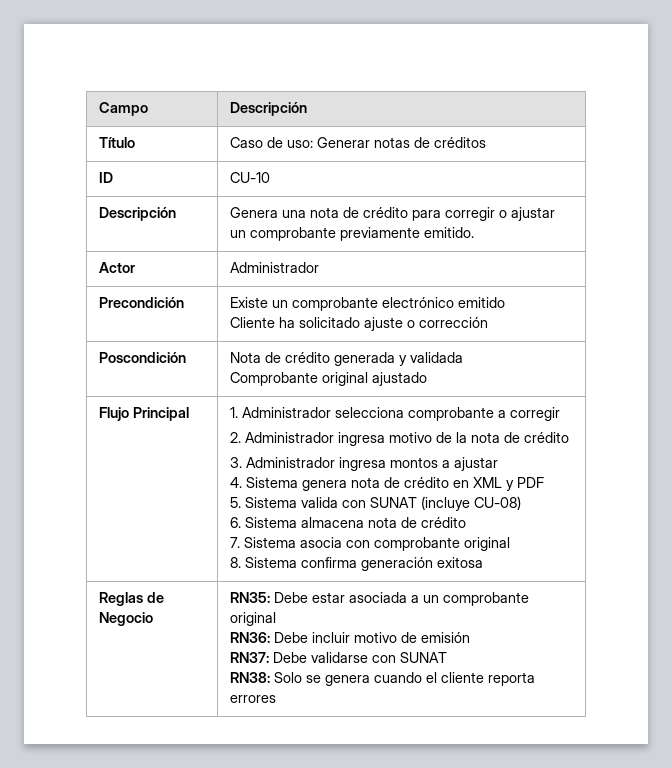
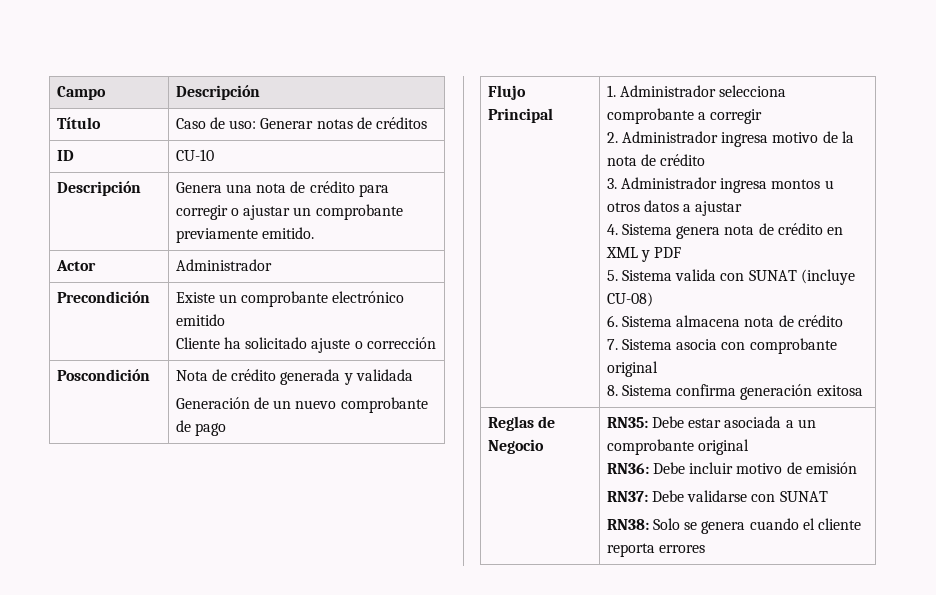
[229,372,427,386] Comprobante original ajustado -> [175,397,428,413] [175,420,226,436] Generación de un nuevo comprobante de pago
(438, 462) none -> [824,180,834,189] [606,200,679,212] u otros datos

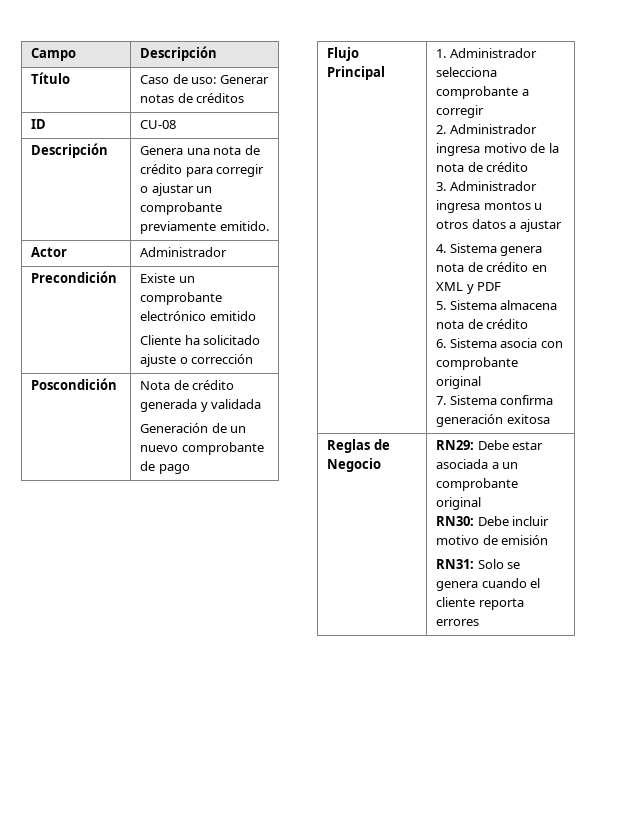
[175,149,214,161] CU-10 -> [140,120,177,129] CU-08
[675,269,855,285] [606,292,653,307] [606,315,672,327] valida con SUNAT (incluye CU-08) // 6. Sistema -> (497, 305) none
[606,339,618,350] 7. -> [436,339,447,348] 6.
[606,385,618,396] 8. -> [436,396,447,405] 7.
[606,417,648,428] RN35: -> [436,440,475,450] RN29:
[606,463,649,474] RN36: -> [436,516,475,526] RN30:
[606,490,828,502] [606,519,649,530] RN37: Debe validarse con SUNAT // RN38: -> [436,559,475,569] RN31:

